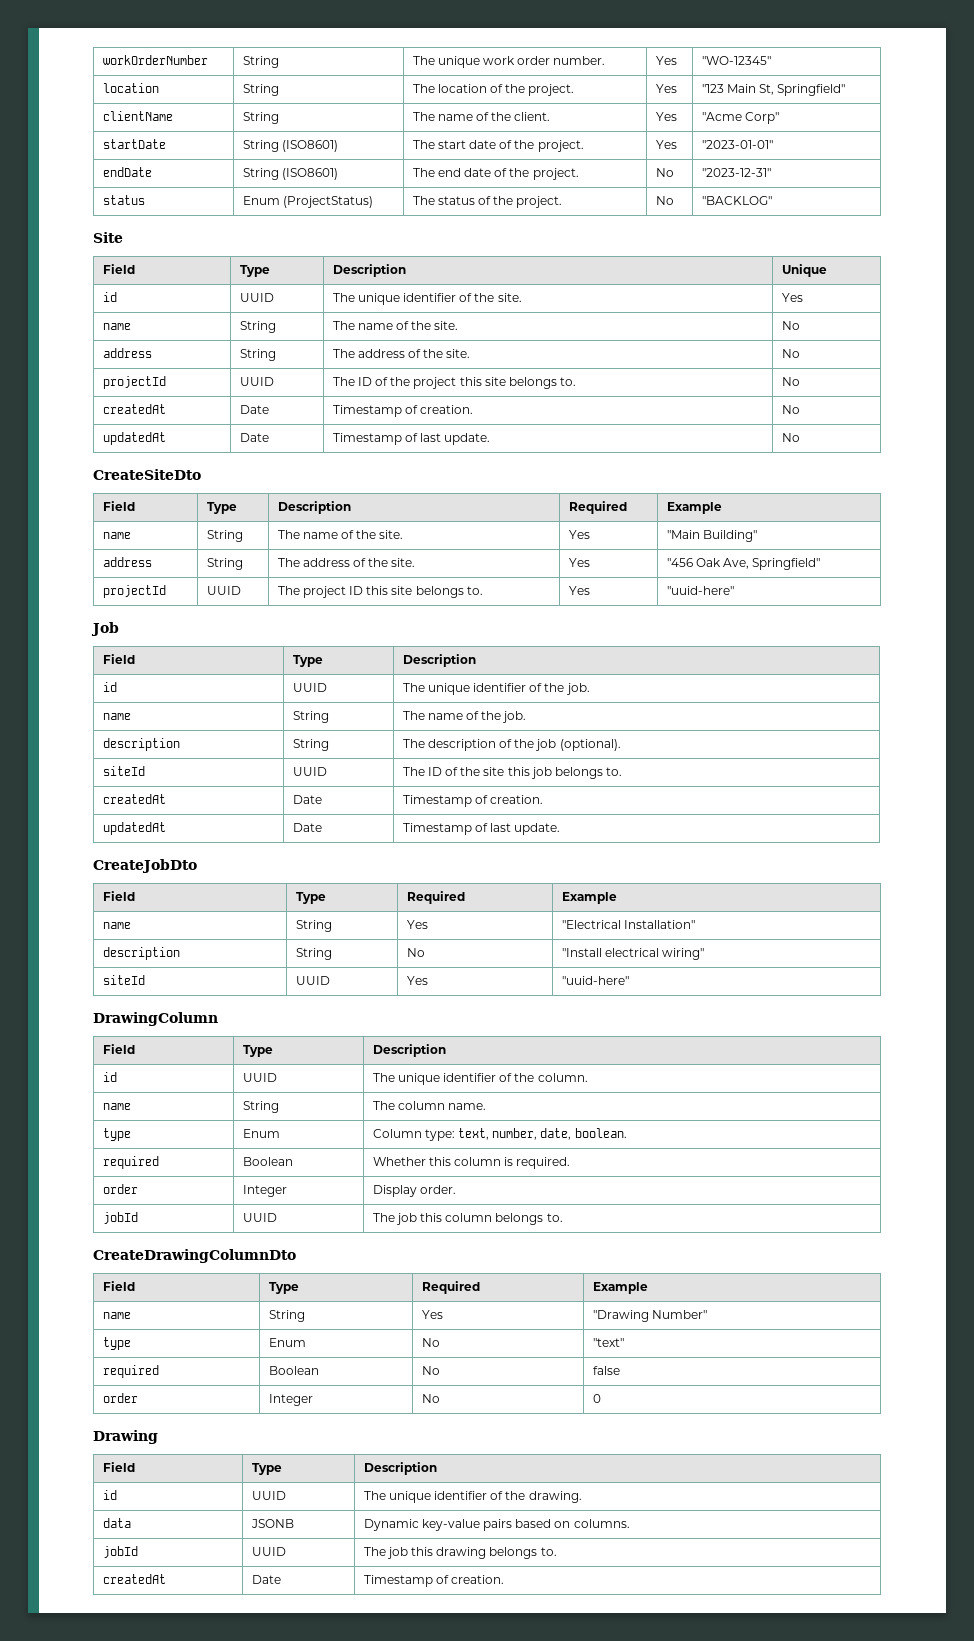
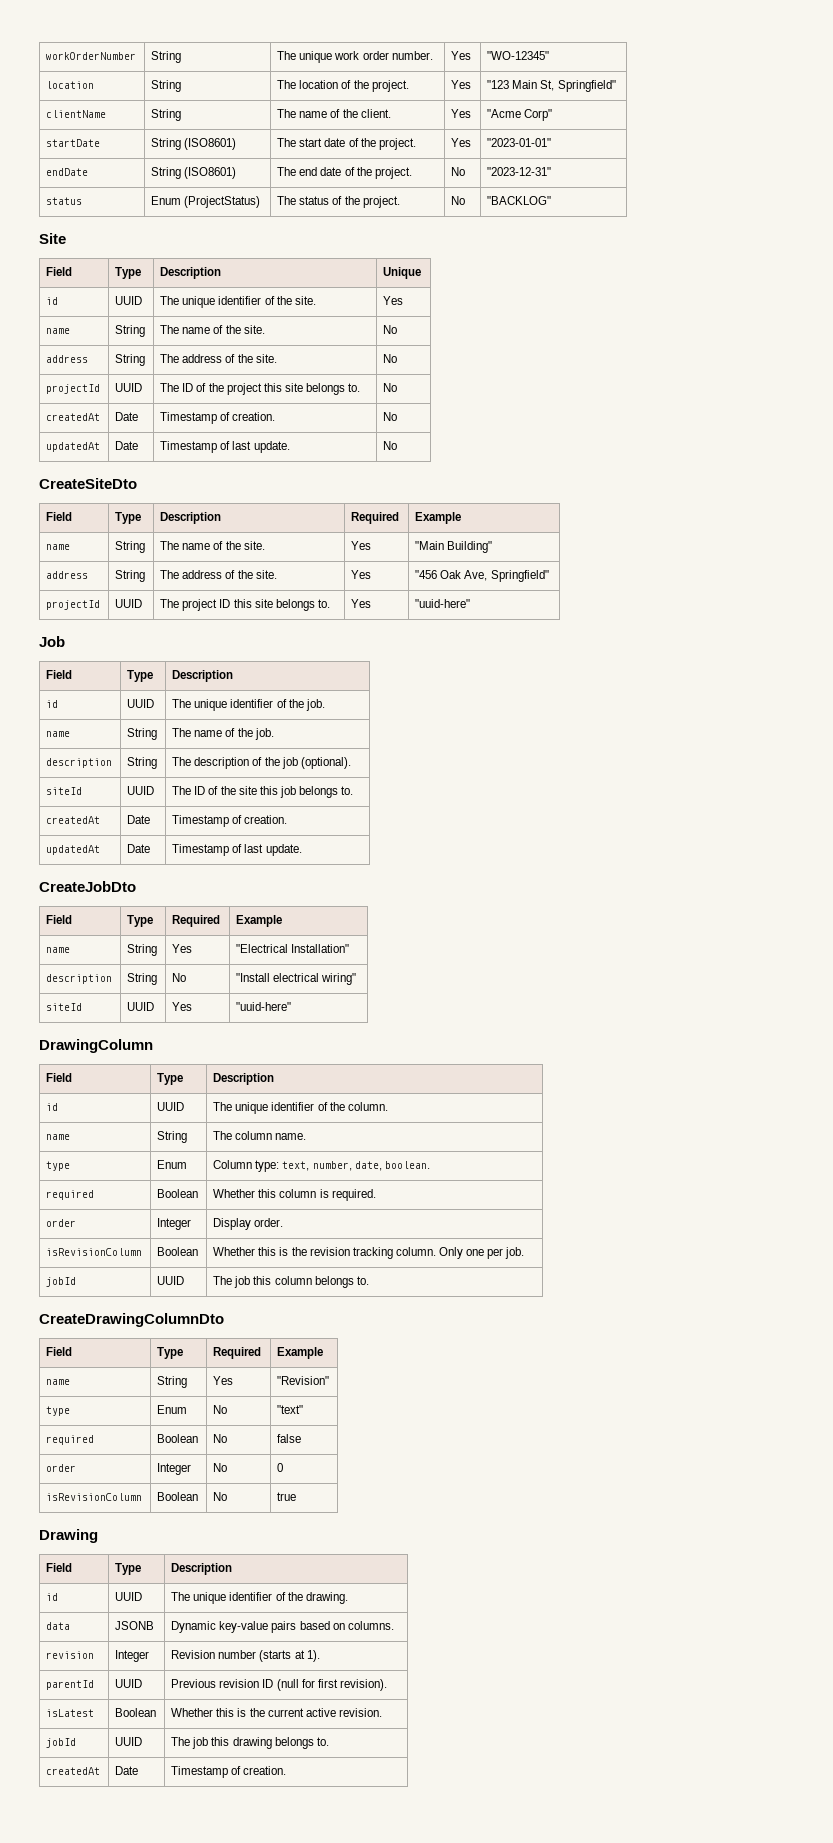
(456, 1189) none -> [46,1248,143,1256] [157,1247,199,1256] [213,1247,525,1259] // isRevisionColumn | Boolean | Whether this is the revision tracking column. Only one per job.
[592,1310,707,1322] "Drawing Number" -> [277,1376,330,1385] "Revision"
(601, 1398) none -> [46,1493,143,1501] [157,1492,199,1501] [213,1492,228,1501] [277,1492,297,1501] // isRevisionColumn | Boolean | No | true
(630, 1523) none -> [46,1651,95,1659] [115,1650,150,1662] [171,1650,320,1662] [46,1680,95,1690] [115,1679,143,1688] [171,1679,387,1691] [46,1709,95,1717] [115,1708,157,1717] [171,1708,382,1717] // revision | Integer | Revision number (starts at 1). // parentId | UUID | Previous revision ID (null for first revision). // isLatest | Boolean | Whether this is the current active revision.

